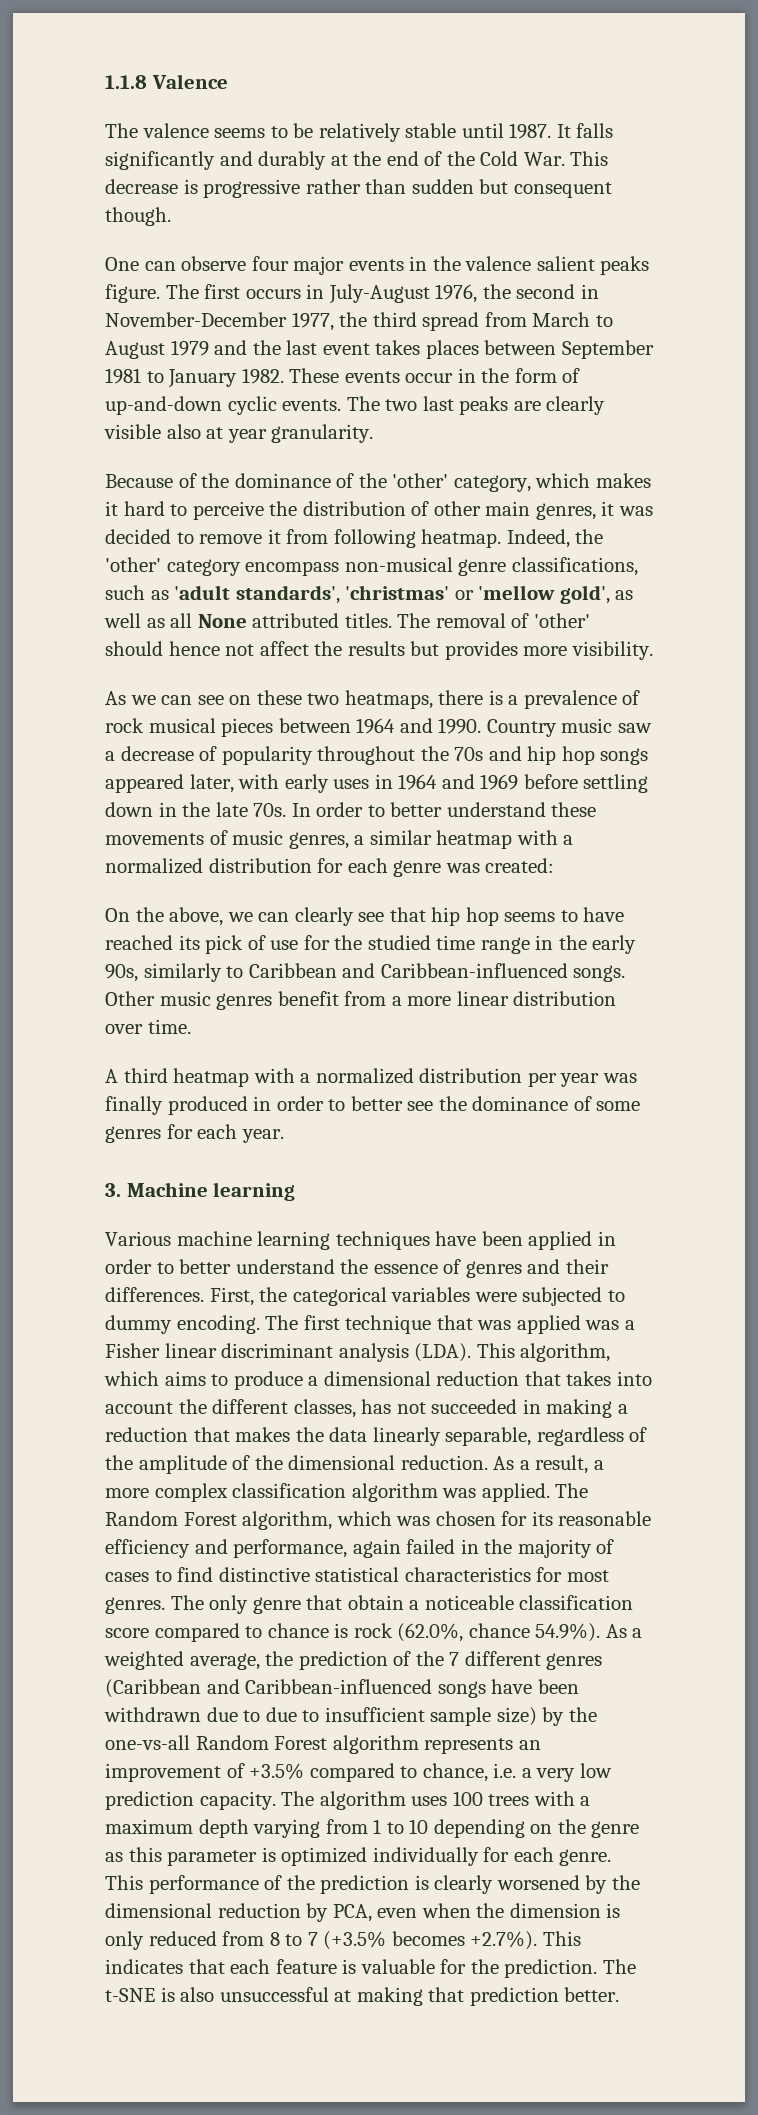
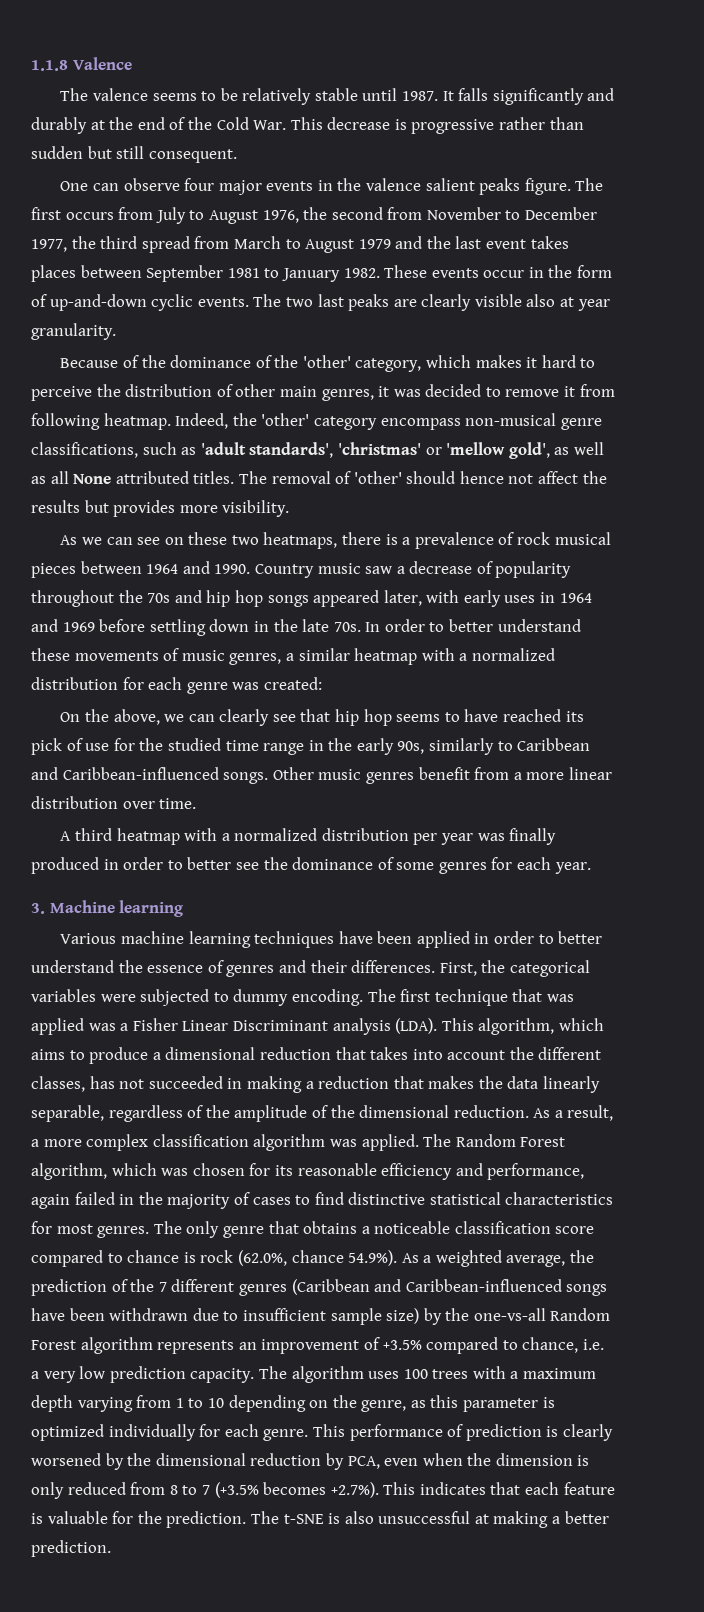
[513,182,612,198] [105,207,171,226] consequent though. -> [116,146,237,163] still consequent.
[306,284,599,304] [105,312,287,327] in July-August 1976, the second in November-December -> [118,207,598,224] from July to August 1976, the second from November to December
[164,1343,334,1358] linear discriminant -> [182,1020,328,1031] Linear Discriminant
[347,1595,404,1610] obtain -> [303,1221,358,1234] obtains
[265,1707,320,1722] due to -> (239, 1316) none
[591,1821,640,1838] genre -> [361,1400,407,1412] genre,
[286,1875,315,1890] the -> (464, 1430) none
[428,1987,620,2006] that prediction better. -> [552,1511,609,1524] [31,1540,111,1557] a better prediction.

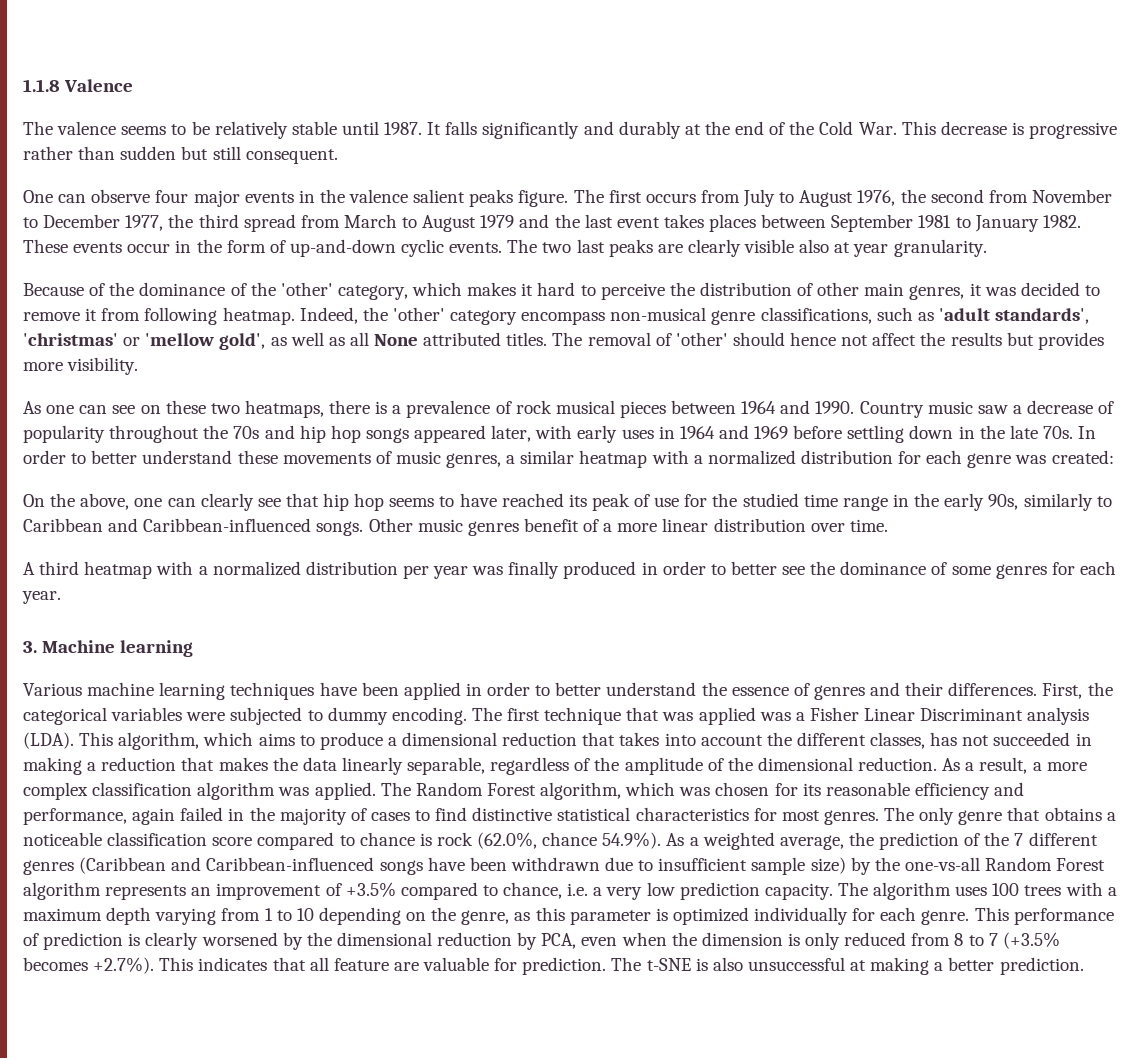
[81,537,102,545] we -> [46,405,75,414] one
[164,714,185,722] we -> [134,498,163,507] one
[31,738,62,755] pick -> [591,493,630,511] peak
[474,767,510,780] from -> [583,519,600,532] of
[525,1482,615,1495] [31,1513,43,1524] each feature is -> [309,957,419,971] all feature are
[137,1511,162,1524] the -> (518, 964) none

